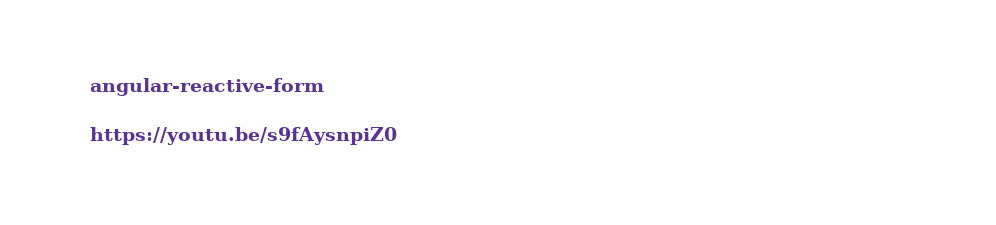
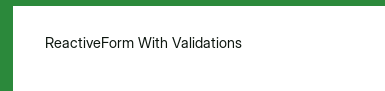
[90,78,324,96] [90,127,397,145] angular-reactive-form // https://youtu.be/s9fAysnpiZ0 -> [45,37,242,48] ReactiveForm With Validations

